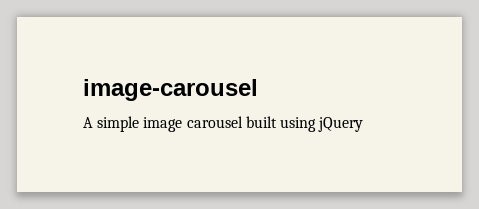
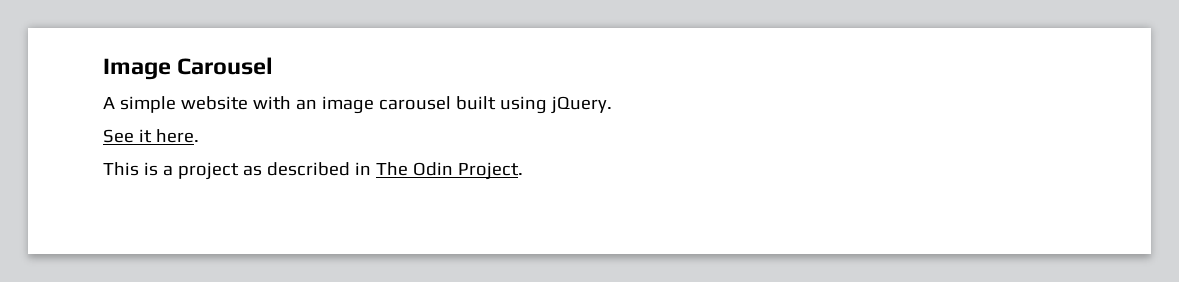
[83,79,258,101] image-carousel -> [103,57,274,80] Image Carousel
(140, 124) none -> [180,96,317,110] website with an
[318,117,364,132] jQuery -> [550,96,612,114] [103,129,199,143] [103,162,523,180] jQuery. // See it here. // This is a project as described in The Odin Project.

